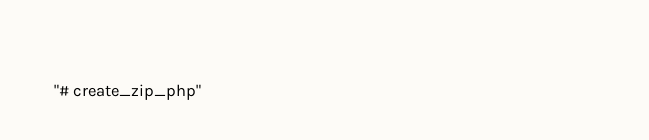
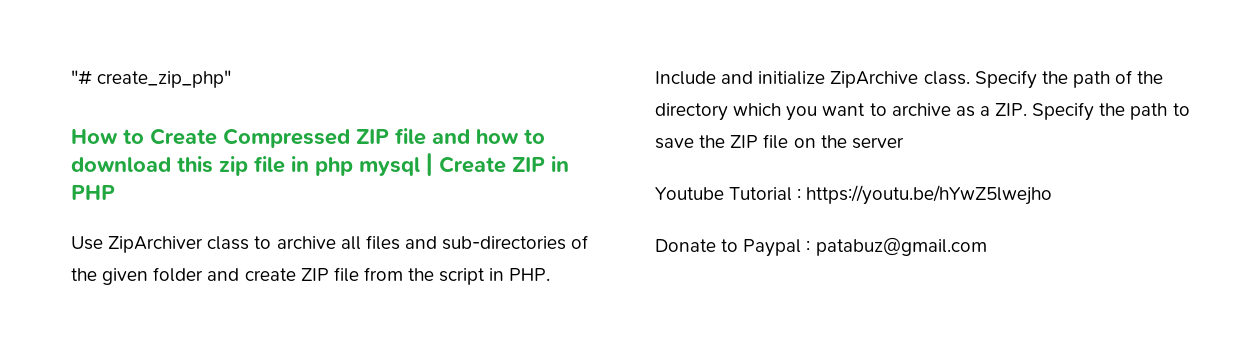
(202, 92) none -> [71,128,545,148] [71,153,569,176] [71,185,115,200] [71,235,589,253] [71,267,551,285] [655,70,1164,89] [655,102,1190,121] [655,134,904,149] [655,185,1053,205] [655,237,987,257] // How to Create Compressed ZIP file and how to download this zip file in php mysql | Create ZIP in PHP // Use ZipArchiver class to archive all files and sub-directories of the given folder and create ZIP file from the script in PHP. Include and initialize ZipArchive class. Specify the path of the directory which you want to archive as a ZIP. Specify the path to save the ZIP file on the server // Youtube Tutorial : https://youtu.be/hYwZ5lwejho // Donate to Paypal : patabuz@gmail.com

